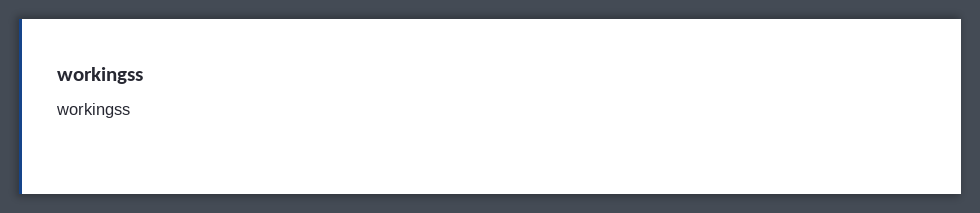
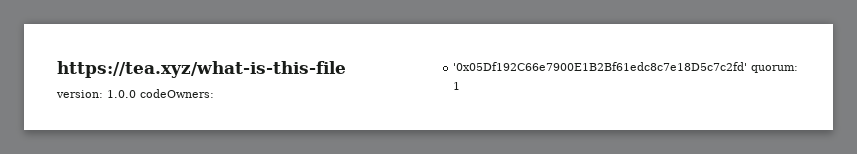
[57,67,143,84] [56,103,130,118] workingss // workingss -> [57,61,346,78] [56,89,214,98] [453,62,799,73] [453,82,461,90] https://tea.xyz/what-is-this-file // version: 1.0.0 codeOwners: // '0x05Df192C66e7900E1B2Bf61edc8c7e18D5c7c2fd' quorum: 1

